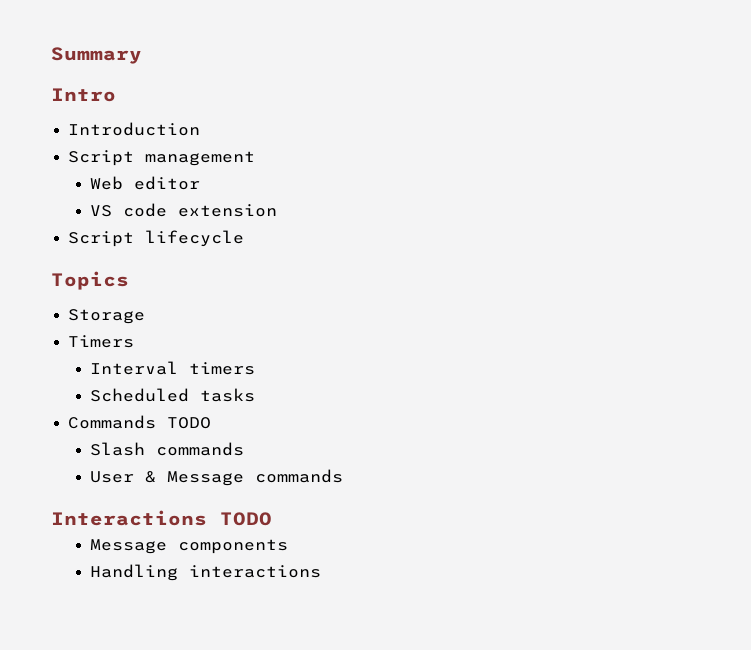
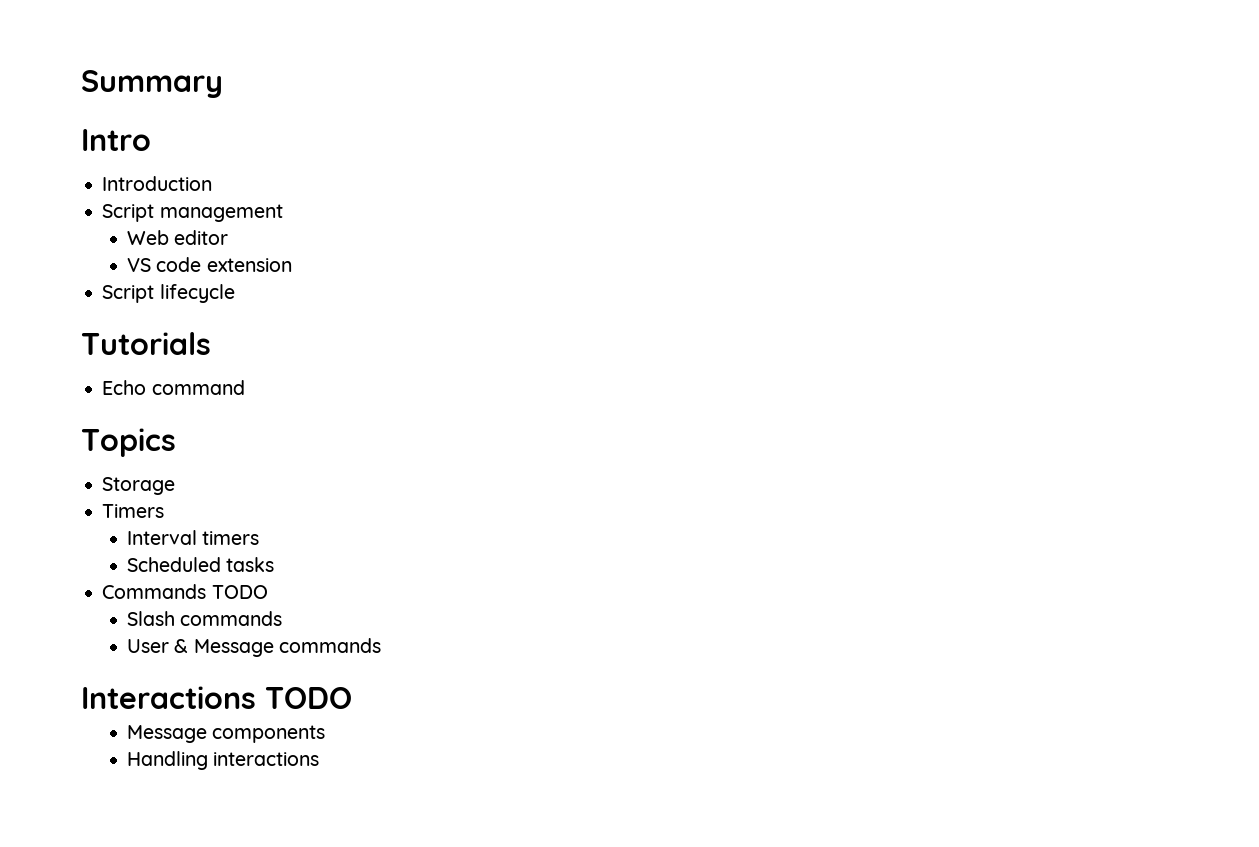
(245, 238) none -> [81,332,211,355] [102,380,245,395] // Tutorials // Echo command

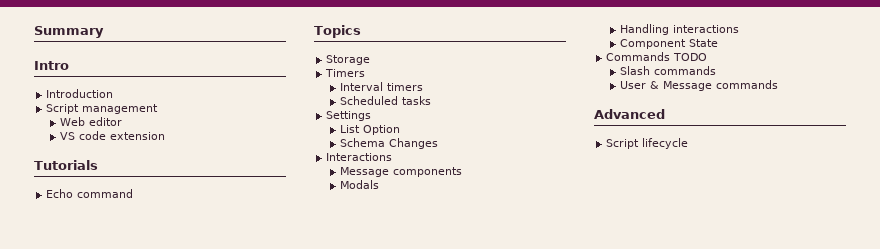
[102,284,235,303] // Script lifecycle -> (165, 136) none
(275, 564) none -> [326,111,372,121] [339,125,400,135] [339,138,438,149] [326,153,393,161] [339,167,462,177] [339,180,379,189] [619,24,739,35] [619,39,718,49] // Settings // List Option // Schema Changes // Interactions // Message components // Modals // Handling interactions // Component State
[81,686,352,709] [127,725,326,743] [127,751,320,770] Interactions TODO // Message components // Handling interactions -> [594,109,665,119] [606,138,689,149] Advanced // Script lifecycle

